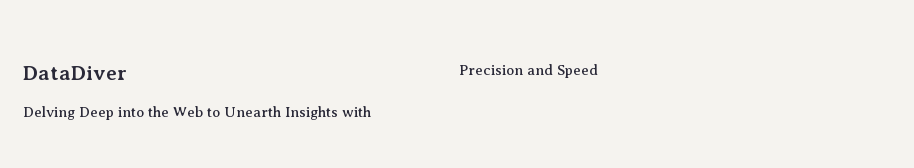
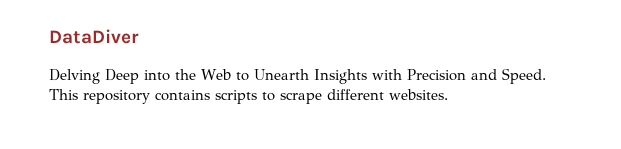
[557,64,598,78] Speed -> [501,68,546,84] [49,89,448,104] Speed. This repository contains scripts to scrape different websites.

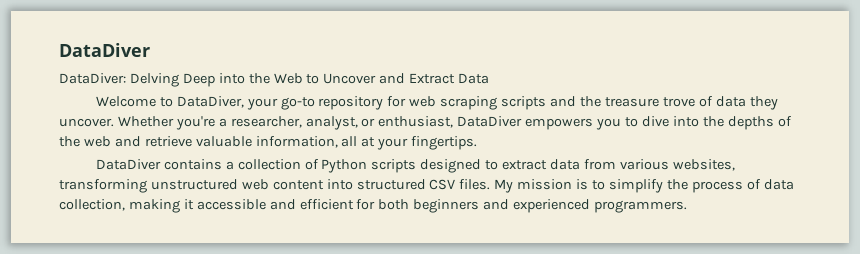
(139, 36) none -> [59,73,126,84] DataDiver:
[253,68,546,84] [49,89,448,104] Unearth Insights with Precision and Speed. This repository contains scripts to scrape different websites. -> [323,73,490,84] [95,96,778,110] [59,116,792,130] [59,136,478,150] [95,159,735,173] [59,179,794,193] [59,199,688,213] Uncover and Extract Data // Welcome to DataDiver, your go-to repository for web scraping scripts and the treasure trove of data they uncover. Whether you're a researcher, analyst, or enthusiast, DataDiver empowers you to dive into the depths of the web and retrieve valuable information, all at your fingertips. // DataDiver contains a collection of Python scripts designed to extract data from various websites, transforming unstructured web content into structured CSV files. My mission is to simplify the process of data collection, making it accessible and efficient for both beginners and experienced programmers.

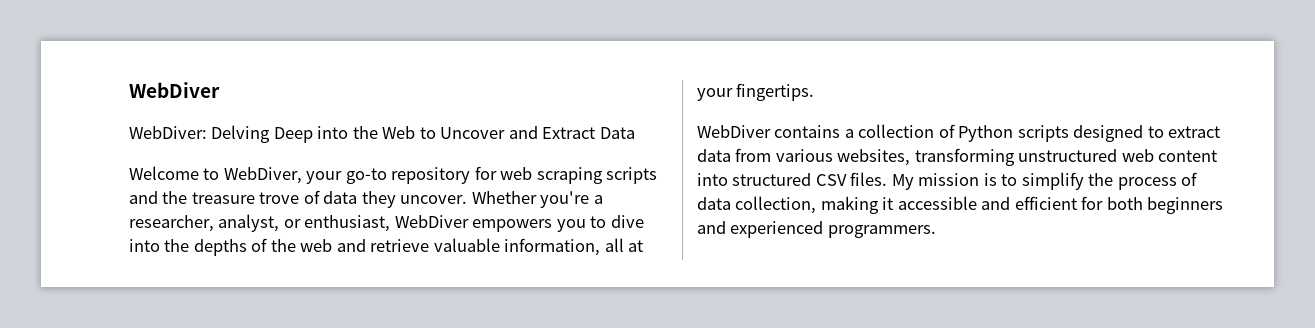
[59,43,150,57] [59,73,126,84] DataDiver // DataDiver: -> [129,82,220,98] [129,126,207,139] WebDiver // WebDiver:
[176,96,244,108] DataDiver, -> [223,167,302,184] WebDiver,
[457,116,523,127] DataDiver -> [394,215,469,228] WebDiver
[95,159,161,170] DataDiver -> [697,125,771,138] WebDiver

